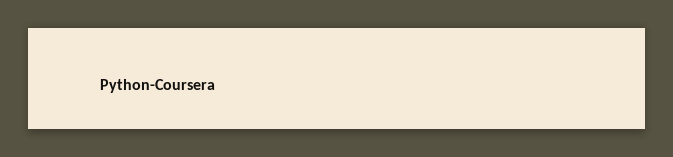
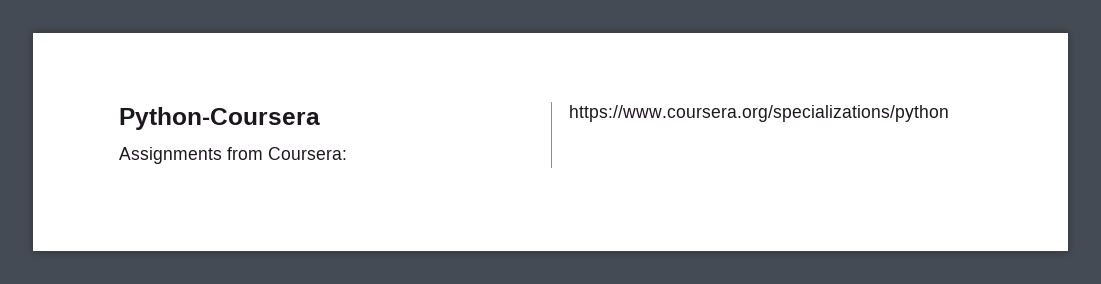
(215, 86) none -> [119,147,347,164] [569,105,949,122] // Assignments from Coursera: https://www.coursera.org/specializations/python

